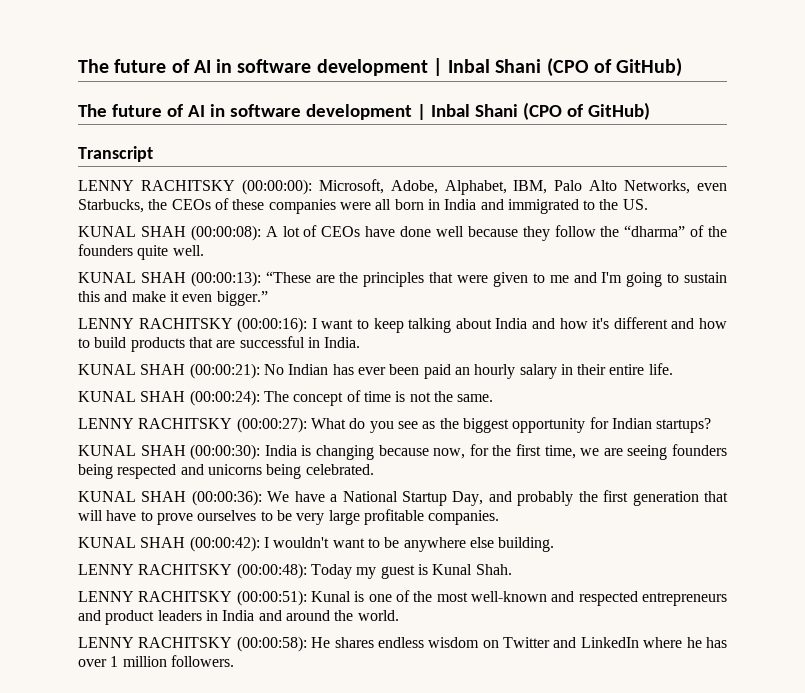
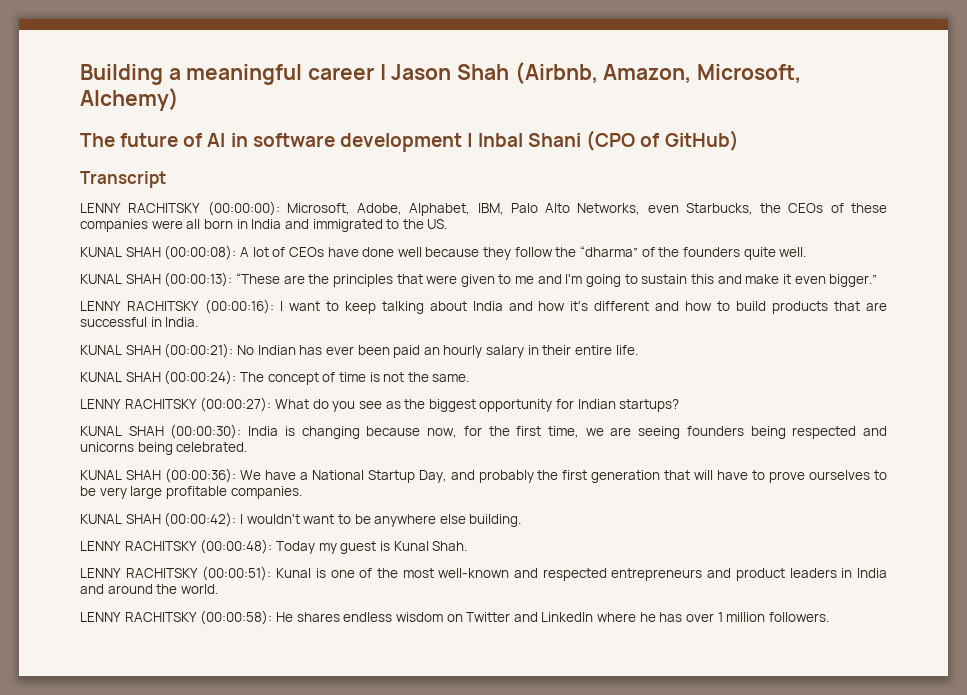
[78,58,683,77] The future of AI in software development | Inbal Shani (CPO of GitHub) -> [80,62,802,85] [80,88,179,111] Building a meaningful career | Jason Shah (Airbnb, Amazon, Microsoft, Alchemy)

